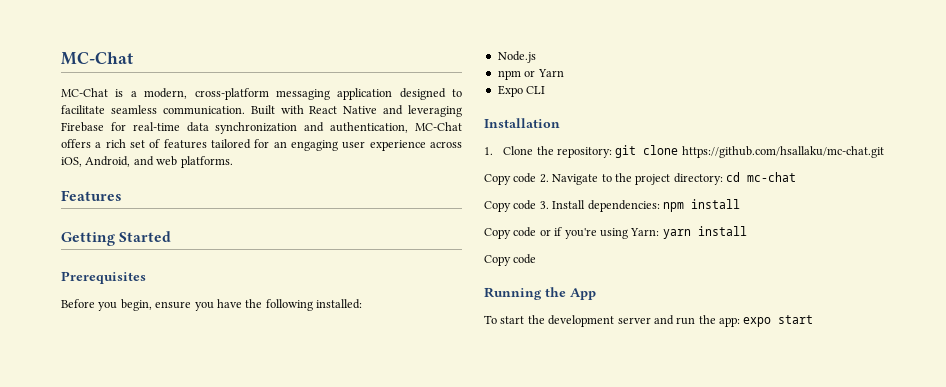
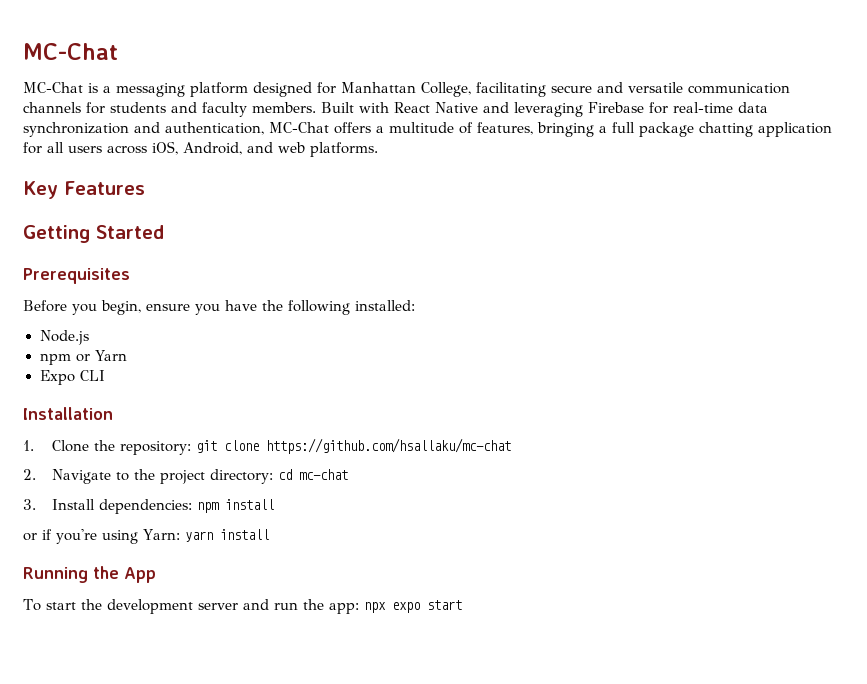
[144,88,462,100] [61,105,245,115] modern, cross-platform messaging application designed to facilitate seamless communication. -> [116,82,790,97] [23,102,316,117] messaging platform designed for Manhattan College, facilitating secure and versatile communication channels for students and faculty members.
[105,139,426,151] rich set of features tailored for an engaging user experience -> [389,122,832,137] [23,142,102,154] multitude of features, bringing a full package chatting application for all users
(233, 162) none -> [23,181,58,199] Key
[681,146,884,158] [484,173,537,185] https://github.com/hsallaku/mc-chat.git // Copy code -> [266,438,512,454] https://github.com/hsallaku/mc-chat //
[484,200,537,212] Copy code -> (349, 474) none
[484,227,537,239] Copy code -> (275, 504) none
[484,254,537,266] // Copy code -> (269, 534) none
(740, 322) none -> [363,602,386,613] npx

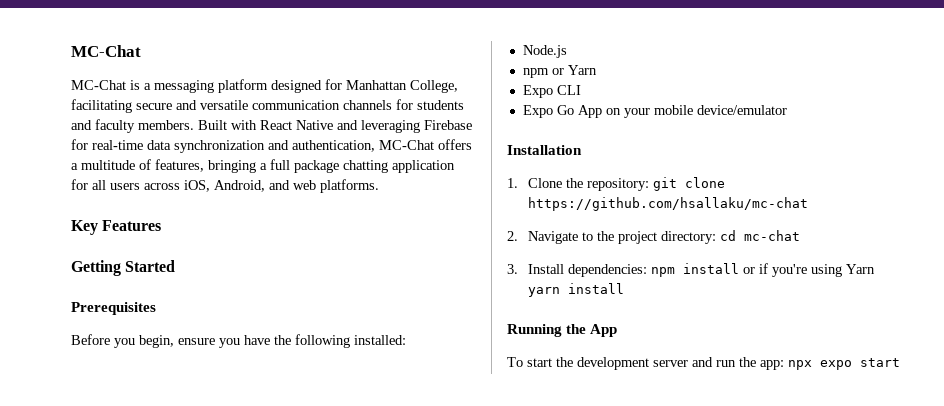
(105, 375) none -> [522,105,787,118] // Expo Go App on your mobile device/emulator
(275, 504) // -> (740, 268) none
[143,529,180,540] Yarn: -> [846,264,876,274] Yarn

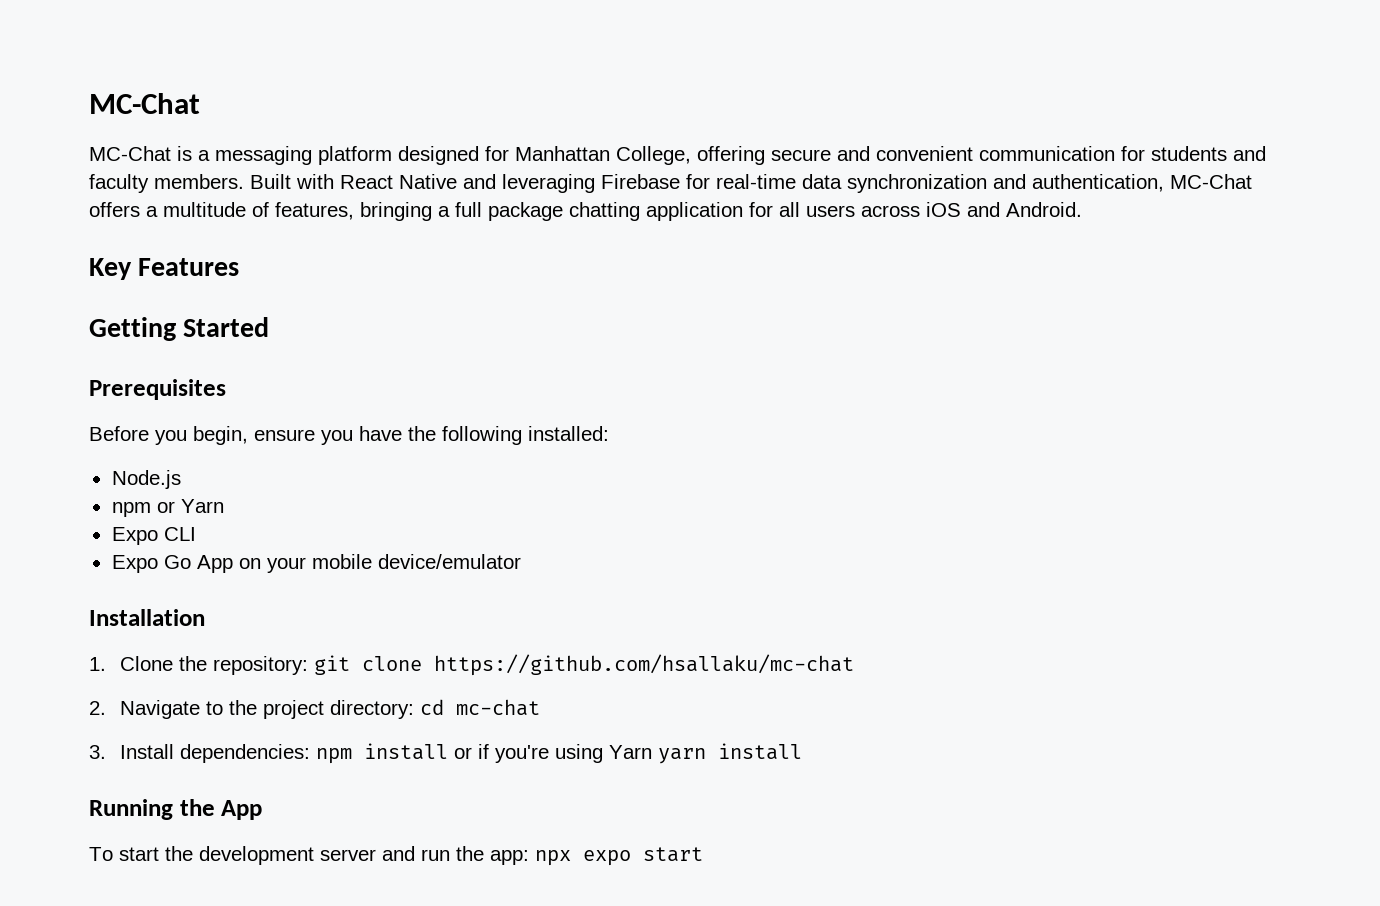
[71,99,132,113] facilitating -> [697,146,765,165] offering
[200,100,392,110] versatile communication channels -> [876,146,1115,161] convenient communication
[184,179,379,193] iOS, Android, and web platforms. -> [926,202,1082,217] iOS and Android.

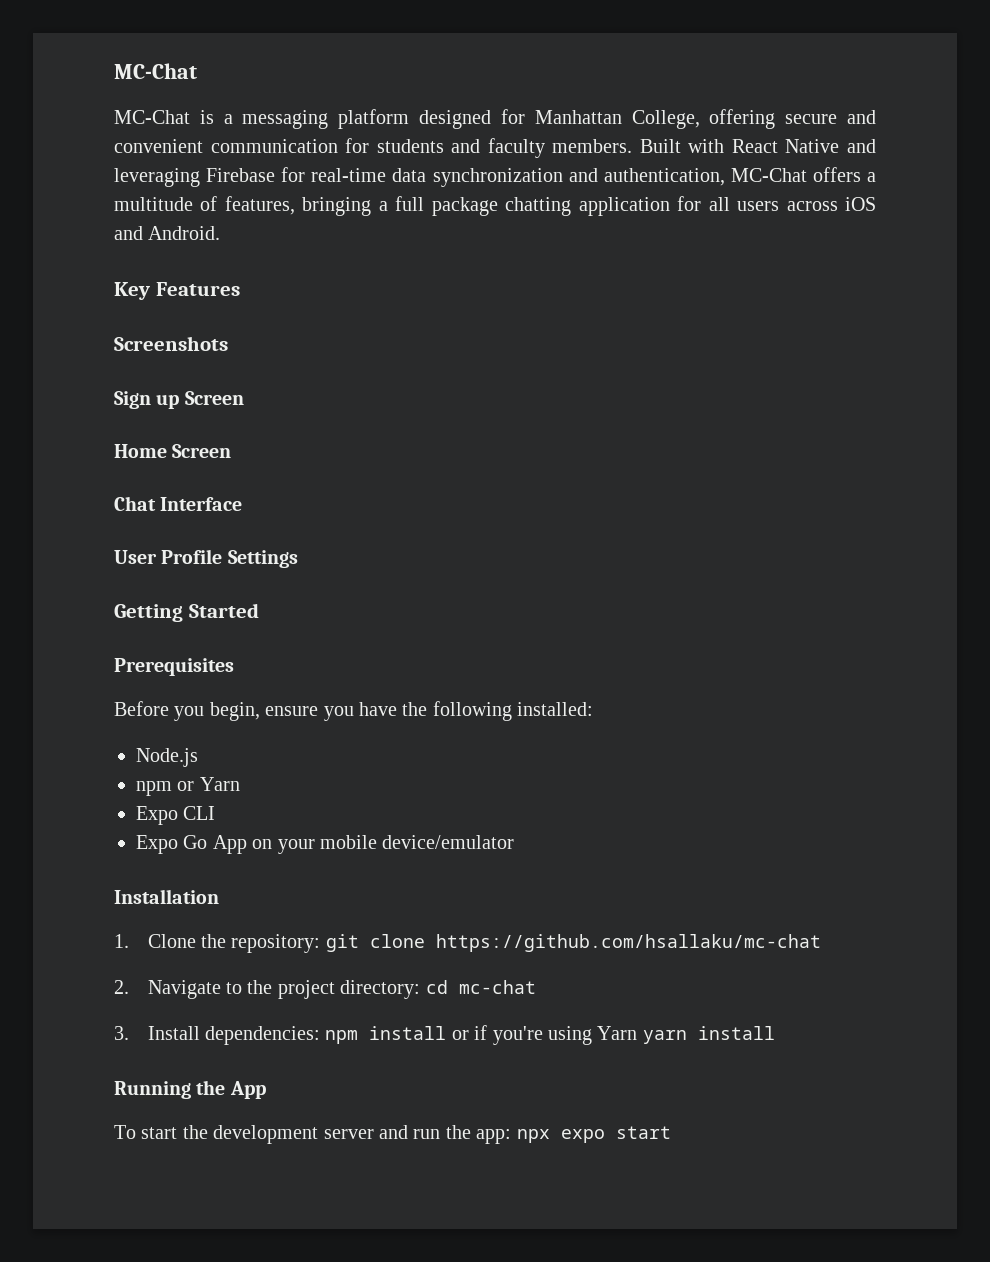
(240, 267) none -> [114,336,228,351] [114,391,244,409] [114,444,232,458] [114,496,243,511] [114,549,298,568] // Screenshots // Sign up Screen // Home Screen // Chat Interface // User Profile Settings

